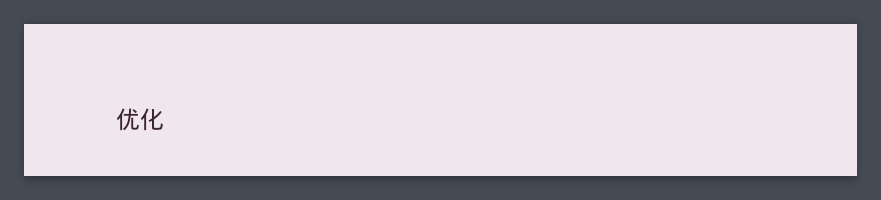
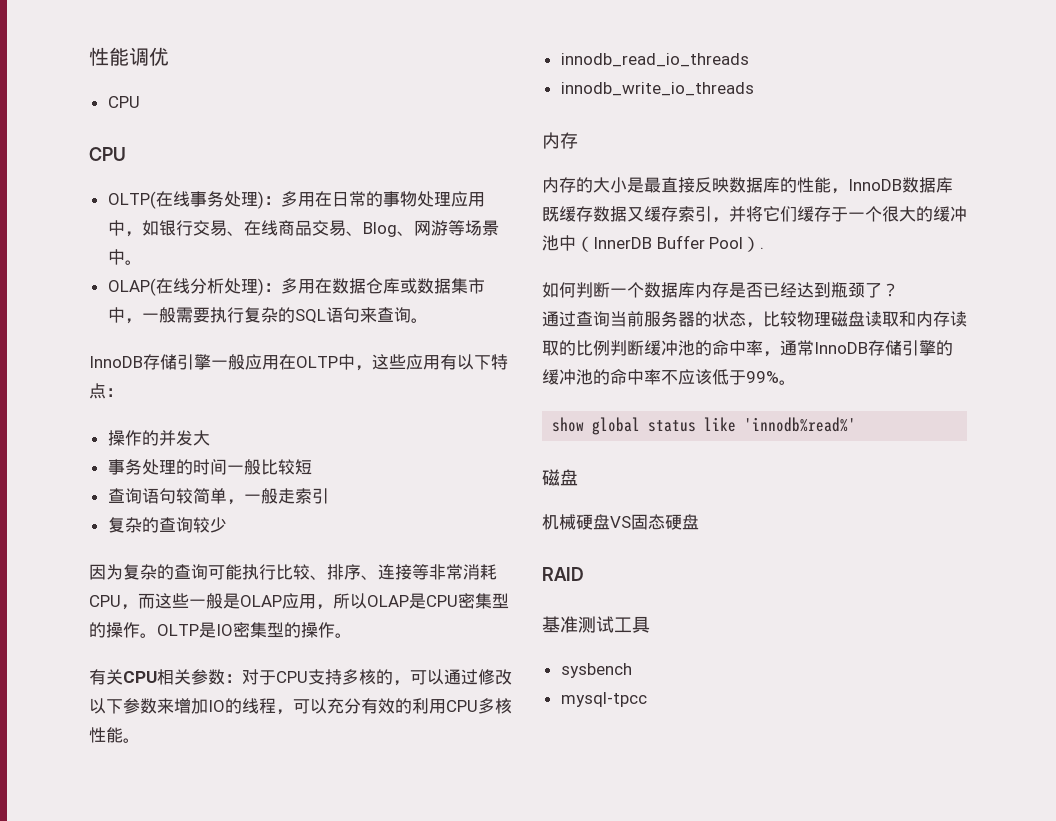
(116, 119) none -> [89,47,149,66] 性能调
[140,108,164,131] 化 -> [107,96,140,108] [89,147,126,161] [107,191,485,209] [107,220,499,237] [107,249,142,265] [107,278,485,296] [107,307,428,324] [89,354,508,371] [89,383,123,399] [107,430,210,446] [107,459,312,475] [107,488,329,505] [107,517,227,533] [89,564,497,580] [89,593,509,610] [89,622,352,638] [89,669,512,686] [89,698,512,715] [89,727,140,743] [560,53,749,67] [560,82,754,96] [542,132,578,149] [542,177,953,194] [542,206,967,223] [542,235,765,252] [542,282,899,298] [542,311,967,328] [542,340,953,357] [542,369,796,385] [552,417,857,435] [542,469,578,486] [542,514,699,530] [542,567,584,581] [542,616,650,633] [560,663,632,678] [560,692,647,707] // CPU // CPU // OLTP(在线事务处理)：多用在日常的事物处理应用中，如银行交易、在线商品交易、Blog、网游等场景中。 // OLAP(在线分析处理)：多用在数据仓库或数据集市中，一般需要执行复杂的SQL语句来查询。 // InnoDB存储引擎一般应用在OLTP中，这些应用有以下特点： // 操作的并发大 // 事务处理的时间一般比较短 // 查询语句较简单，一般走索引 // 复杂的查询较少 // 因为复杂的查询可能执行比较、排序、连接等非常消耗CPU，而这些一般是OLAP应用，所以OLAP是CPU密集型的操作。OLTP是IO密集型的操作。 // 有关CPU相关参数：对于CPU支持多核的，可以通过修改以下参数来增加IO的线程，可以充分有效的利用CPU多核性能。 // innodb_read_io_threads // innodb_write_io_threads // 内存 // 内存的大小是最直接反映数据库的性能，InnoDB数据库既缓存数据又缓存索引，并将它们缓存于一个很大的缓冲池中（InnerDB Buffer Pool）. // 如何判断一个数据库内存是否已经达到瓶颈了？ // 通过查询当前服务器的状态，比较物理磁盘读取和内存读取的比例判断缓冲池的命中率，通常InnoDB存储引擎的缓冲池的命中率不应该低于99%。 // show global status like 'innodb%read%' // 磁盘 // 机械硬盘VS固态硬盘 // RAID // 基准测试工具 // sysbench // mysql-tpcc

